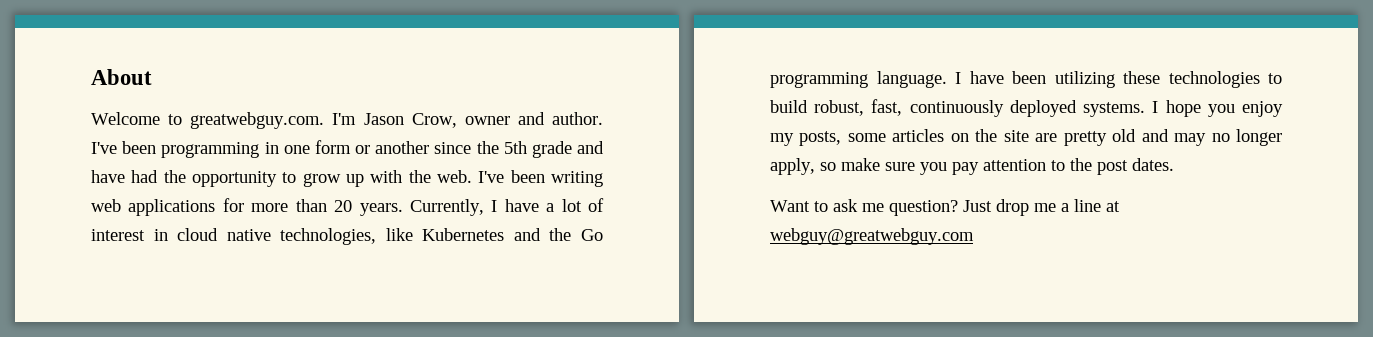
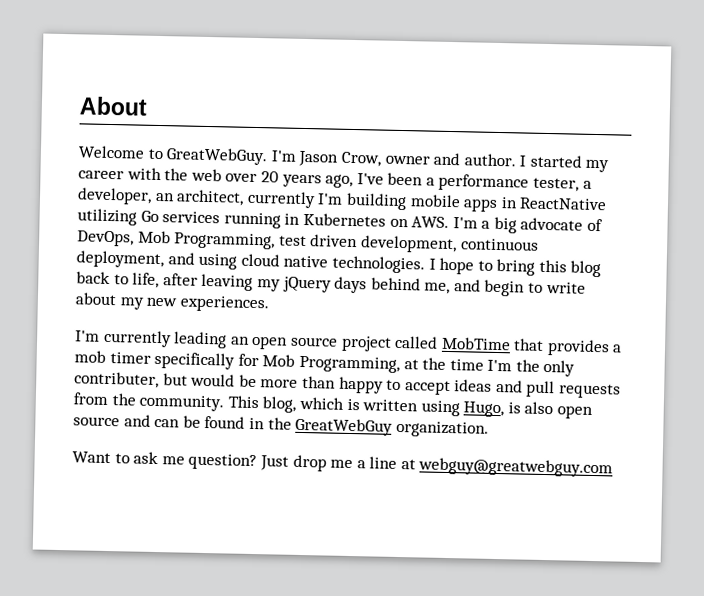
[190,112,325,129] greatwebguy.com. -> [166,147,269,166] GreatWebGuy.
[91,140,605,158] [91,170,603,187] [91,198,604,216] [91,228,603,245] [770,71,1282,88] [770,99,1283,117] [770,129,1282,146] [770,158,1174,175] I've been programming in one form or another since the 5th grade and have had the opportunity to grow up with the web. I've been writing web applications for more than 20 years. Currently, I have a lot of interest in cloud native technologies, like Kubernetes and the Go programming language. I have been utilizing these technologies to build robust, fast, continuously deployed systems. I hope you enjoy my posts, some articles on the site are pretty old and may no longer apply, so make sure you pay attention to the post dates. -> [519,154,610,173] [78,167,592,192] [77,187,608,212] [77,208,604,234] [77,230,539,254] [76,250,602,278] [76,271,586,297] [75,292,269,313] [75,329,623,357] [74,350,576,377] [74,371,622,399] [73,392,594,420] [73,414,489,438] I started my career with the web over 20 years ago, I've been a performance tester, a developer, an architect, currently I'm building mobile apps in ReactNative utilizing Go services running in Kubernetes on AWS. I'm a big advocate of DevOps, Mob Programming, test driven development, continuous deployment, and using cloud native technologies. I hope to bring this blog back to life, after leaving my jQuery days behind me, and begin to write about my new experiences. // I'm currently leading an open source project called MobTime that provides a mob timer specifically for Mob Programming, at the time I'm the only contributer, but would be more than happy to accept ideas and pull requests from the community. This blog, which is written using Hugo, is also open source and can be found in the GreatWebGuy organization.

